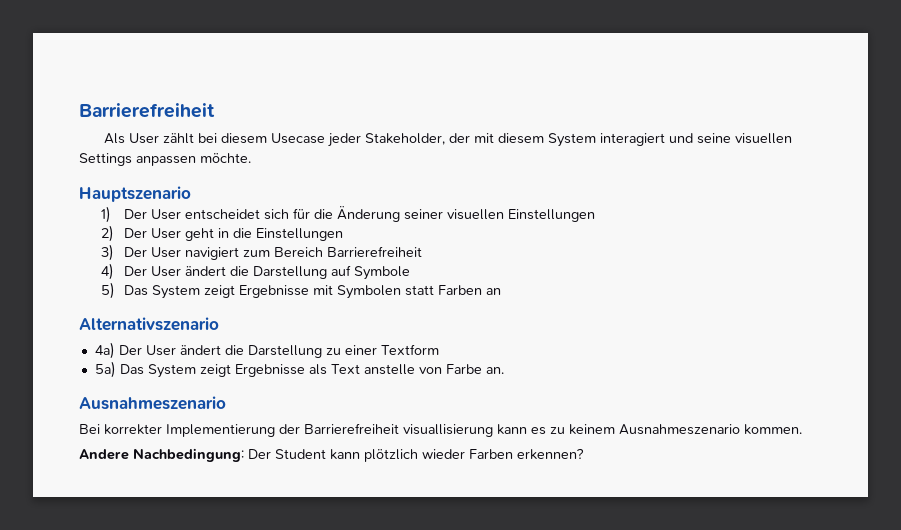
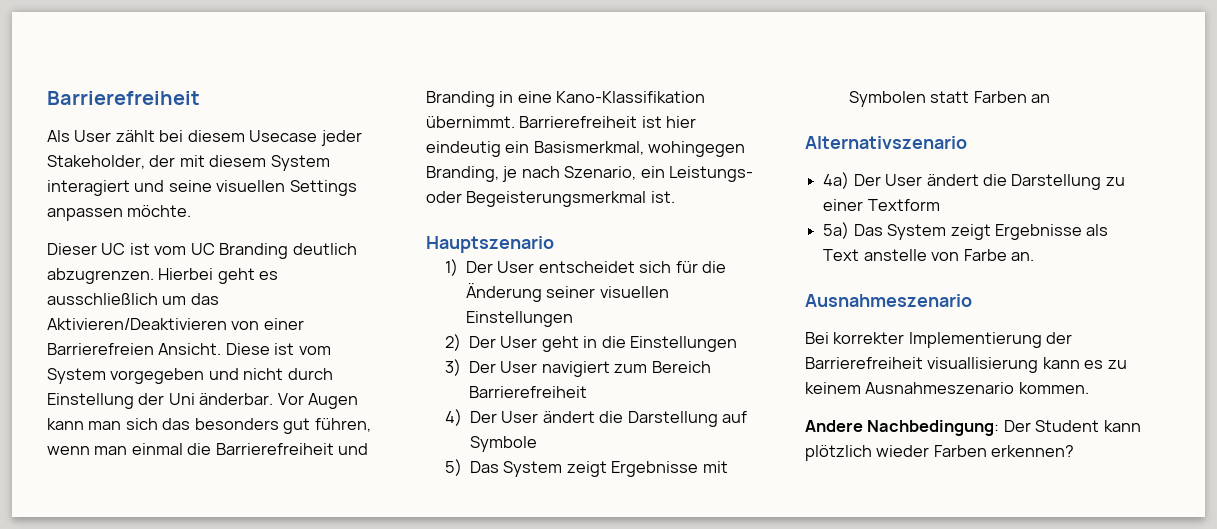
(251, 158) none -> [47,243,357,259] [47,268,279,284] [47,293,219,305] [47,318,304,330] [47,343,331,355] [47,368,333,384] [47,393,359,409] [47,418,371,434] [47,443,369,455] [426,91,706,107] [426,116,697,128] [426,141,746,157] [426,166,754,182] [426,191,675,207] // Dieser UC ist vom UC Branding deutlich abzugrenzen. Hierbei geht es ausschließlich um das Aktivieren/Deaktivieren von einer Barrierefreien Ansicht. Diese ist vom System vorgegeben und nicht durch Einstellung der Uni änderbar. Vor Augen kann man sich das besonders gut führen, wenn man einmal die Barrierefreiheit und Branding in eine Kano-Klassifikation übernimmt. Barrierefreiheit ist hier eindeutig ein Basismerkmal, wohingegen Branding, je nach Szenario, ein Leistungs- oder Begeisterungsmerkmal ist.

